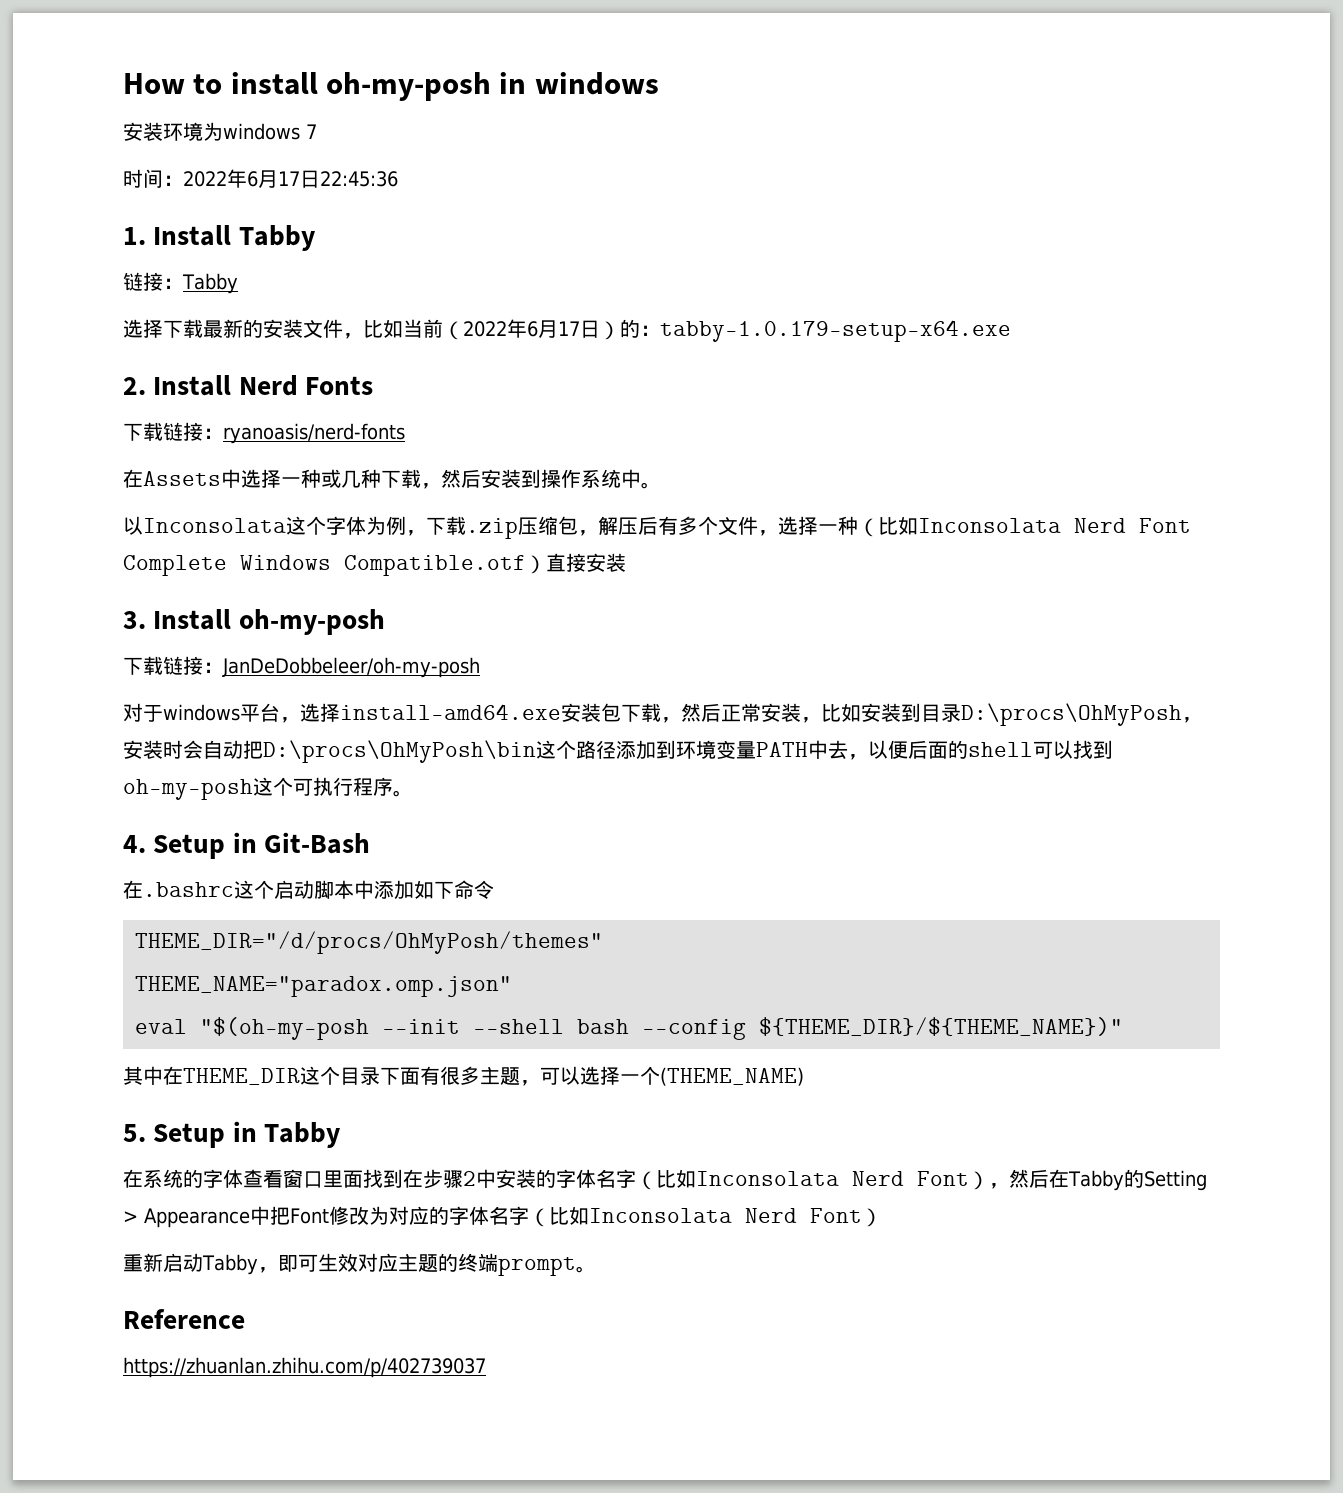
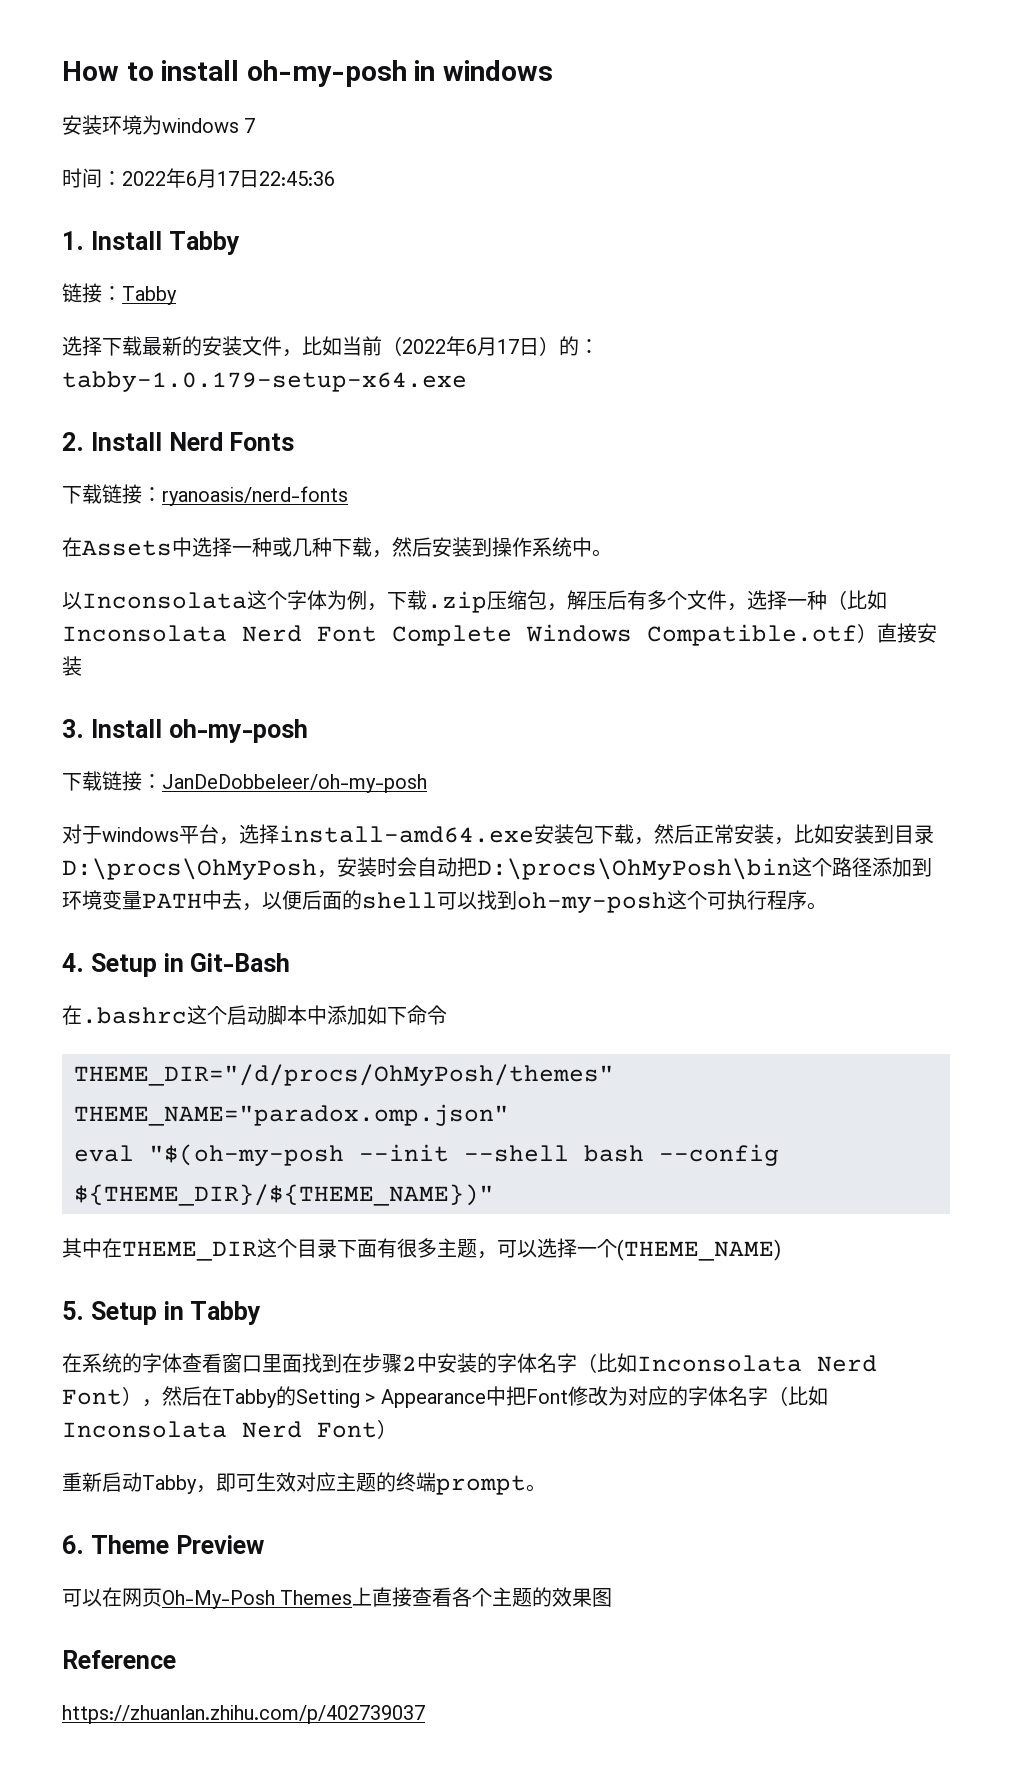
(596, 1269) none -> [62,1535,264,1554] [62,1587,613,1609] // 6. Theme Preview // 可以在网页Oh-My-Posh Themes上直接查看各个主题的效果图

